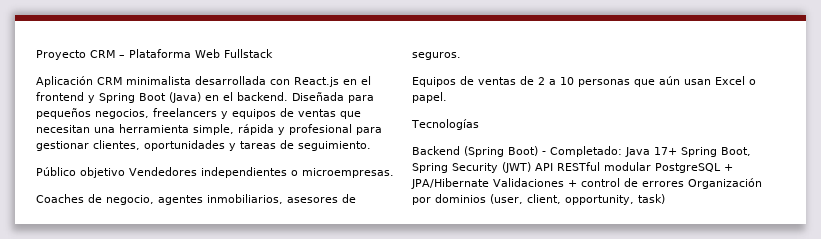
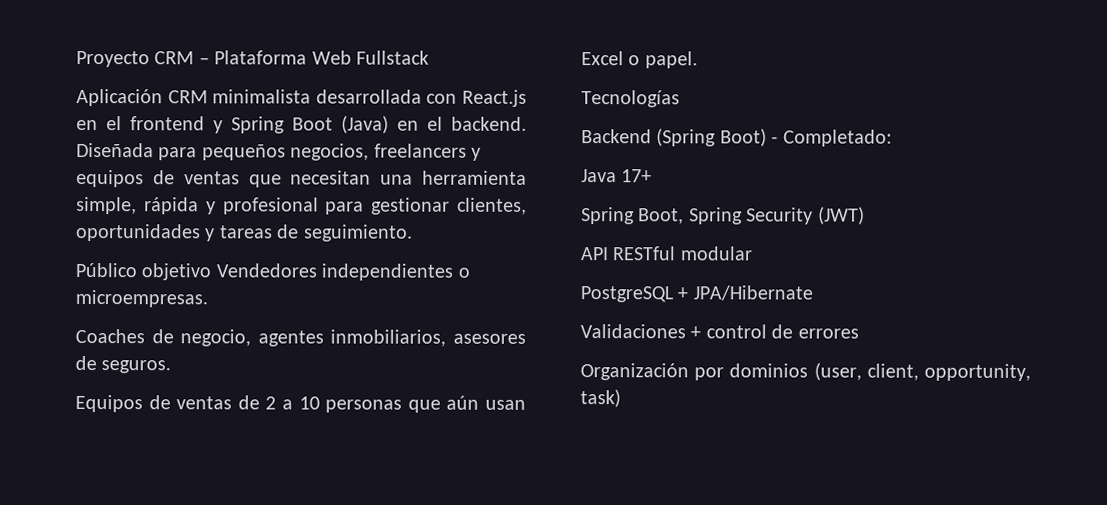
(622, 151) none -> (892, 138) //
(677, 151) none -> (653, 176) //
(531, 167) none -> (865, 215) //
(651, 166) none -> (753, 253) //
(489, 183) none -> (813, 293) //
(684, 184) none -> (859, 333) //

